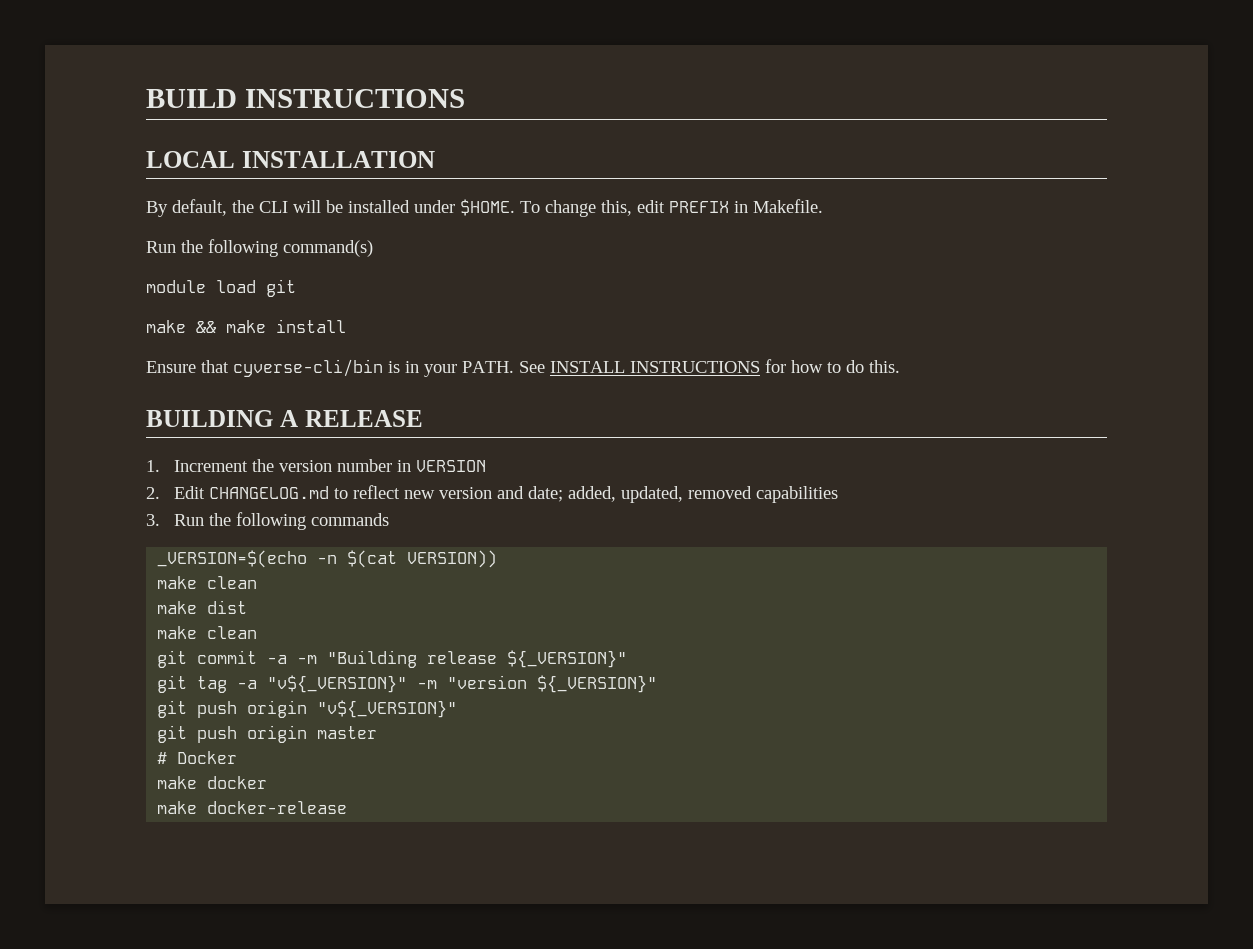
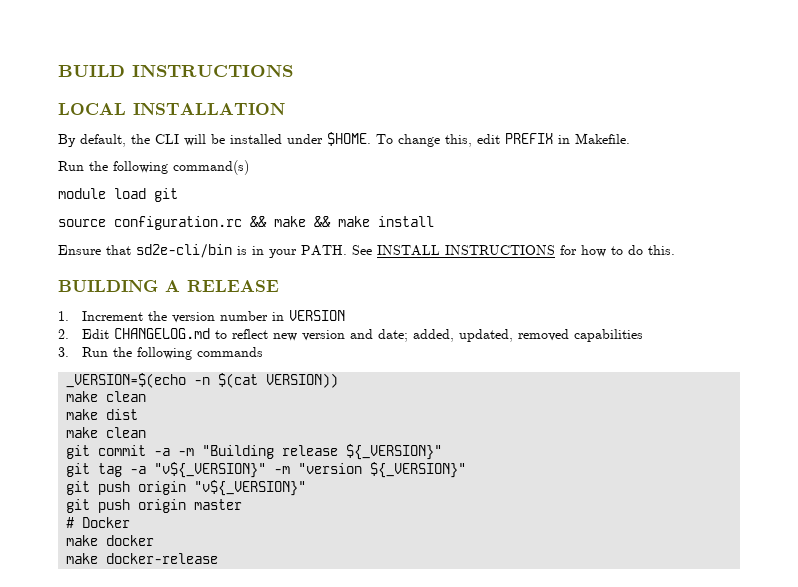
(296, 288) none -> [58,216,267,230] source configuration.rc &&
[233,359,383,377] cyverse-cli/bin -> [136,244,232,258] sd2e-cli/bin

